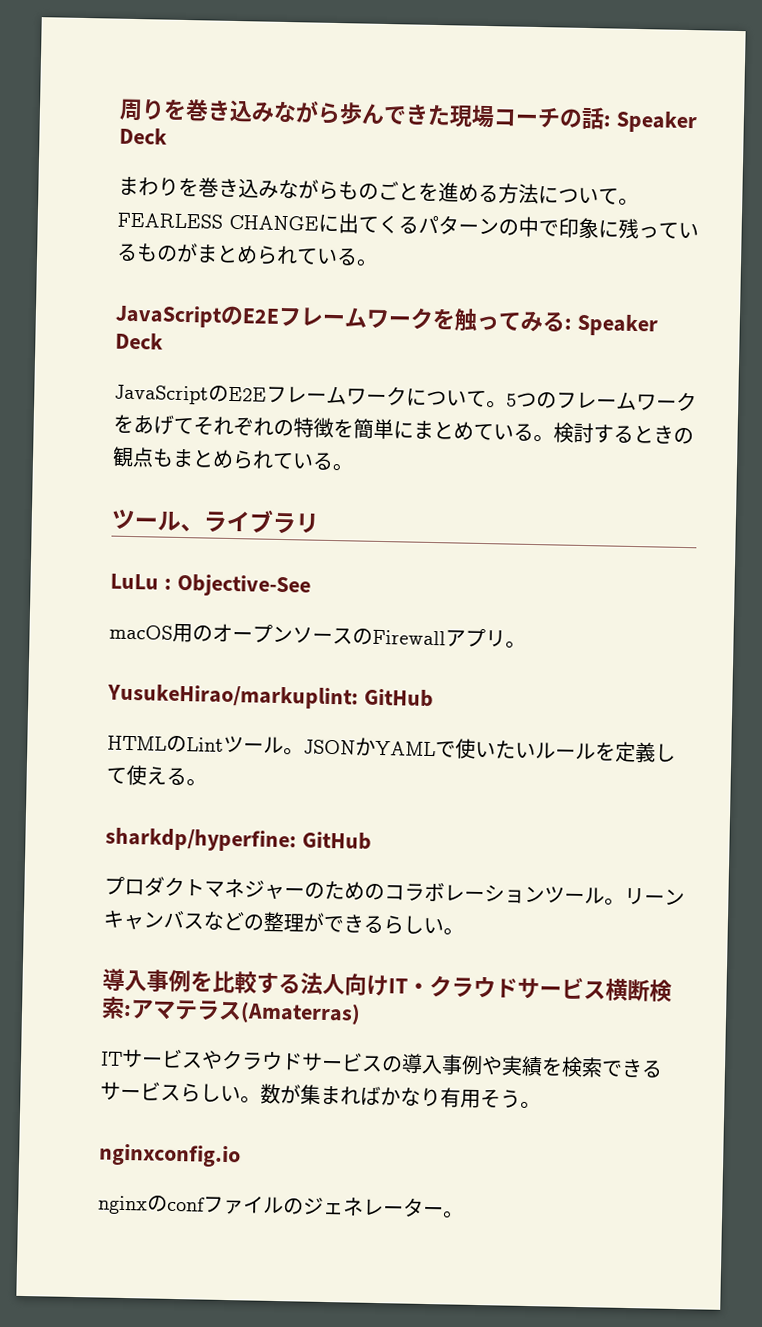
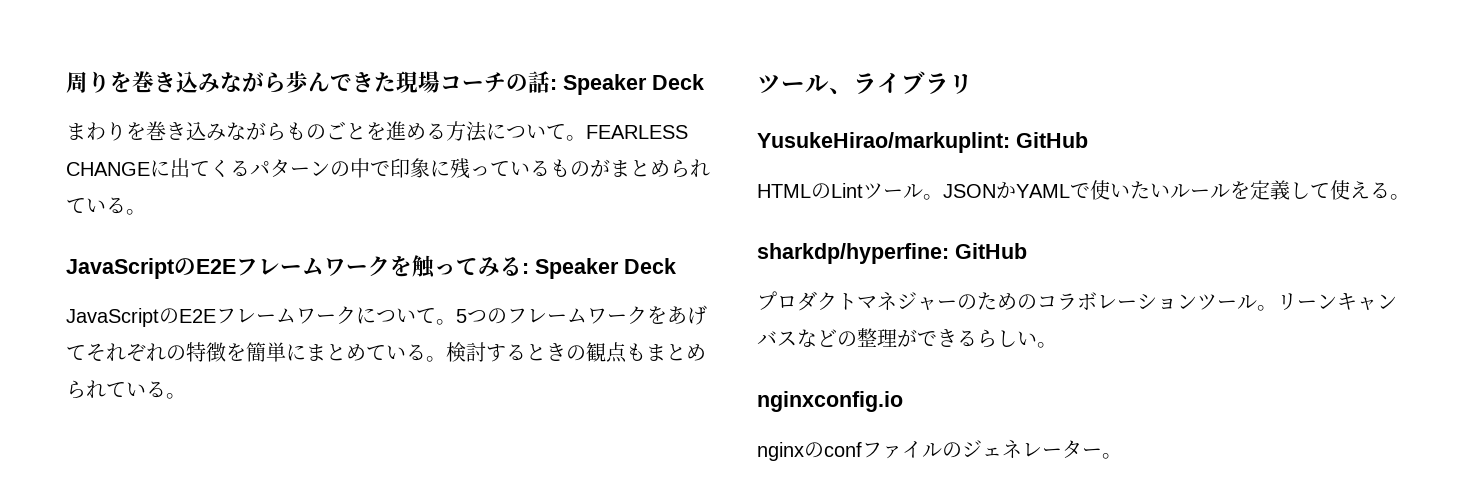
[110,573,311,598] [109,623,526,649] // LuLu : Objective-See // macOS用のオープンソースのFirewallアプリ。 -> (973, 84) none
[102,968,672,1002] [101,996,361,1025] [100,1048,663,1078] [100,1081,541,1110] // 導入事例を比較する法人向けIT・クラウドサービス横断検索:アマテラス(Amaterras) // ITサービスやクラウドサービスの導入事例や実績を検索できるサービスらしい。数が集まればかなり有用そう。 -> (1057, 345) none

